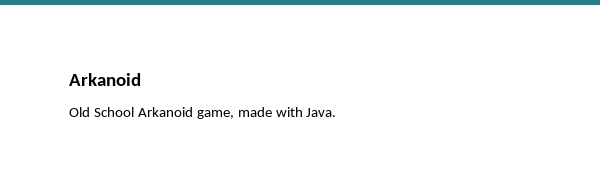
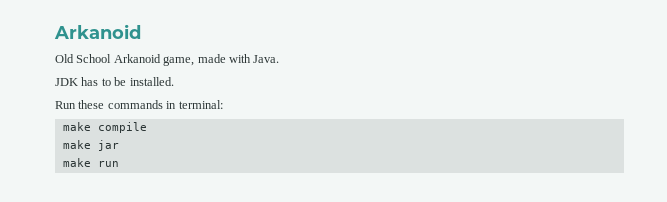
(337, 112) none -> [55,77,174,86] [55,100,223,109] [62,122,147,133] [62,140,119,151] [62,158,119,167] // JDK has to be installed. // Run these commands in terminal: // make compile // make jar // make run

